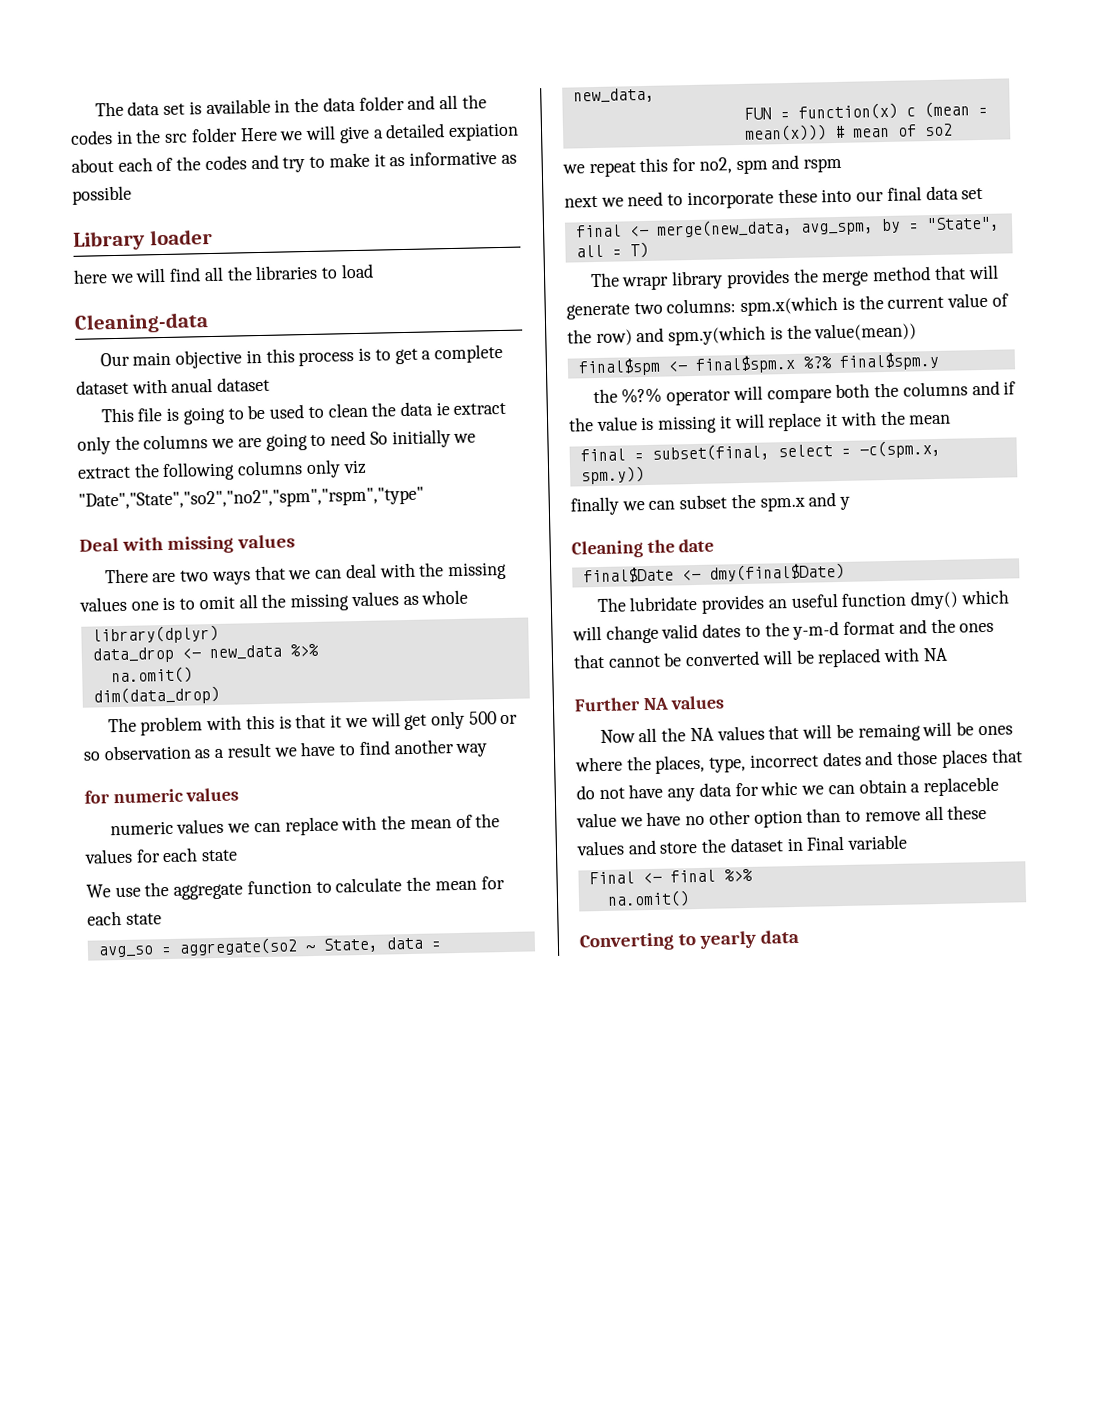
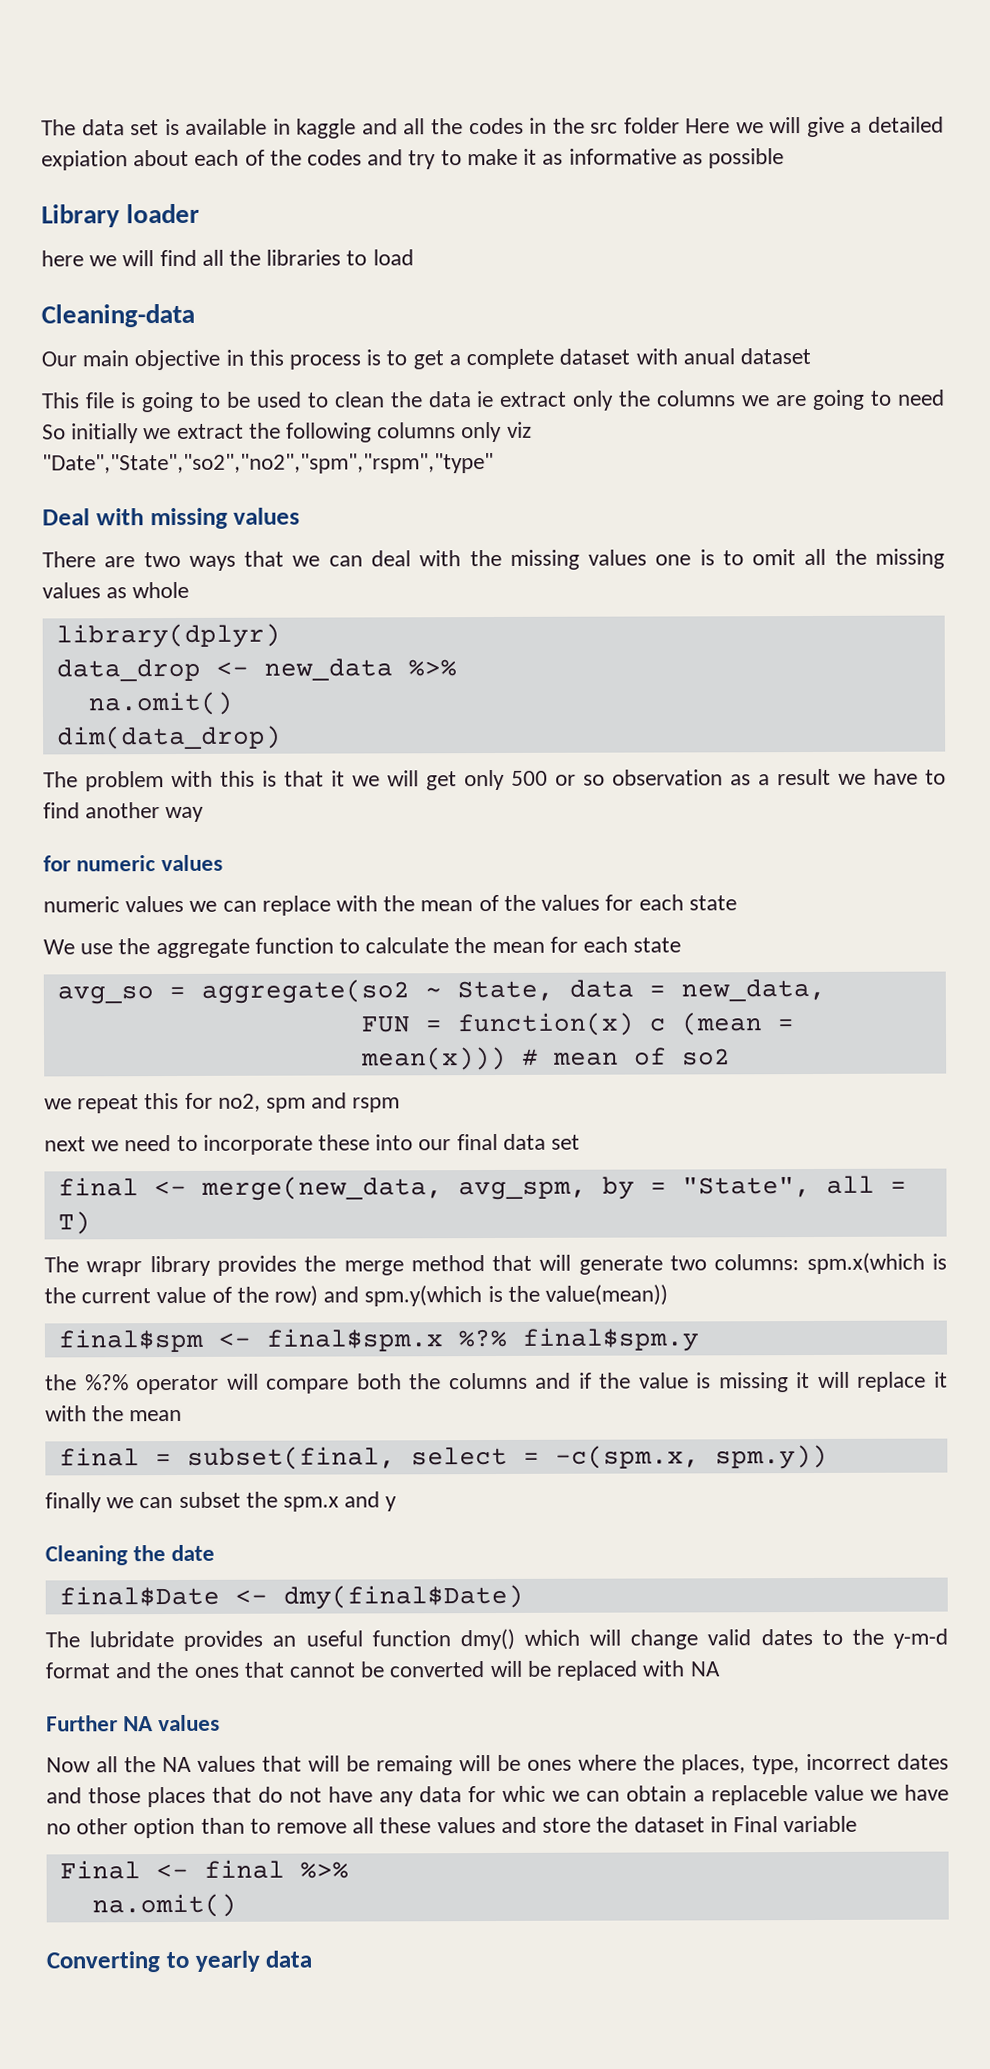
[294,95,405,113] the data folder -> [296,118,357,139] kaggle

